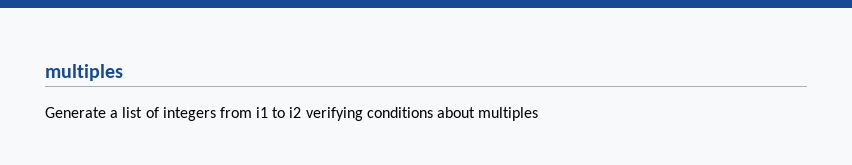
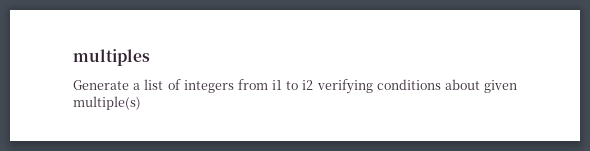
[478,107,539,121] multiples -> [484,80,517,93] [73,96,141,110] given multiple(s)

